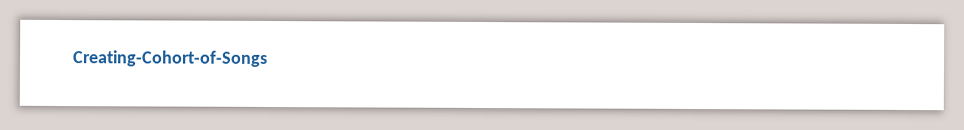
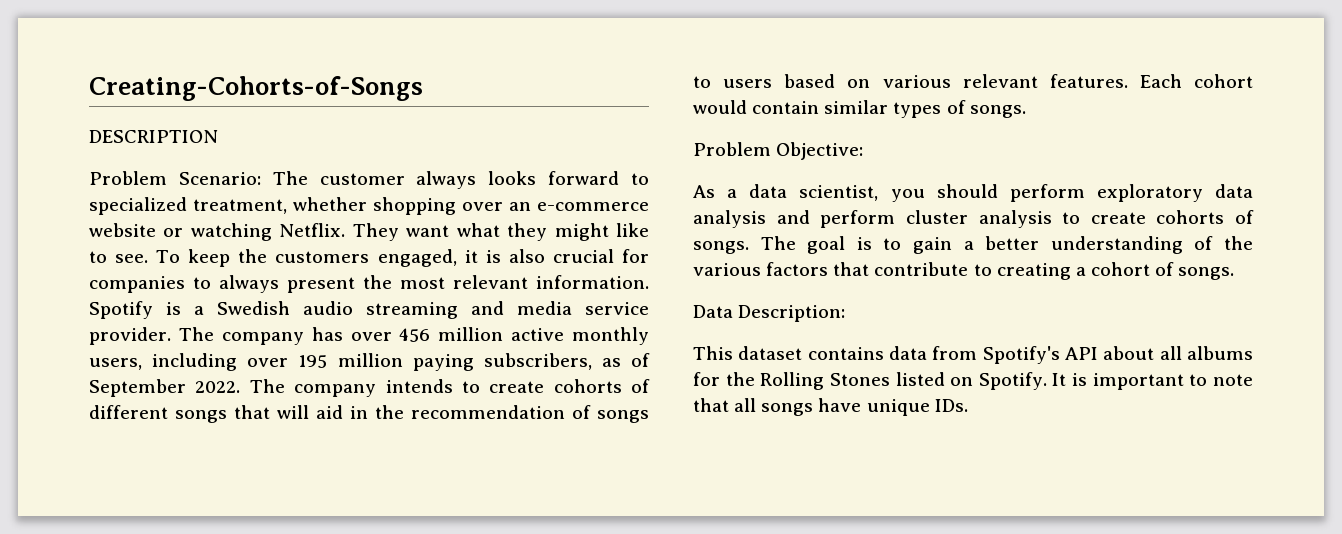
[72,50,268,67] Creating-Cohort-of-Songs -> [89,76,423,101] [89,130,218,143] [89,171,650,189] [89,197,649,215] [89,223,650,241] [89,249,649,267] [89,275,649,293] [89,301,649,319] [89,327,649,345] [89,353,650,371] [89,379,650,397] [89,405,649,423] [693,74,1253,88] [693,100,1026,118] [693,142,864,160] [693,184,1253,202] [693,210,1254,228] [693,236,1253,254] [693,262,1235,280] [693,305,846,322] [693,346,1253,364] [693,372,1253,390] [693,398,968,416] Creating-Cohorts-of-Songs // DESCRIPTION // Problem Scenario: The customer always looks forward to specialized treatment, whether shopping over an e-commerce website or watching Netflix. They want what they might like to see. To keep the customers engaged, it is also crucial for companies to always present the most relevant information. Spotify is a Swedish audio streaming and media service provider. The company has over 456 million active monthly users, including over 195 million paying subscribers, as of September 2022. The company intends to create cohorts of different songs that will aid in the recommendation of songs to users based on various relevant features. Each cohort would contain similar types of songs. // Problem Objective: // As a data scientist, you should perform exploratory data analysis and perform cluster analysis to create cohorts of songs. The goal is to gain a better understanding of the various factors that contribute to creating a cohort of songs. // Data Description: // This dataset contains data from Spotify's API about all albums for the Rolling Stones listed on Spotify. It is important to note that all songs have unique IDs.

